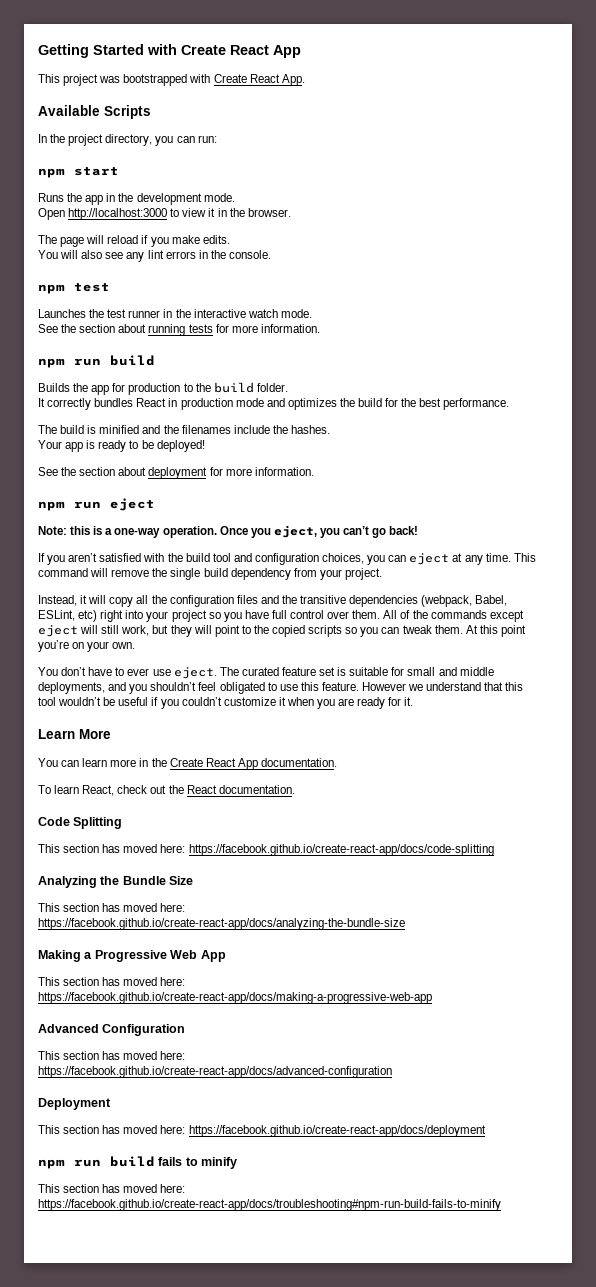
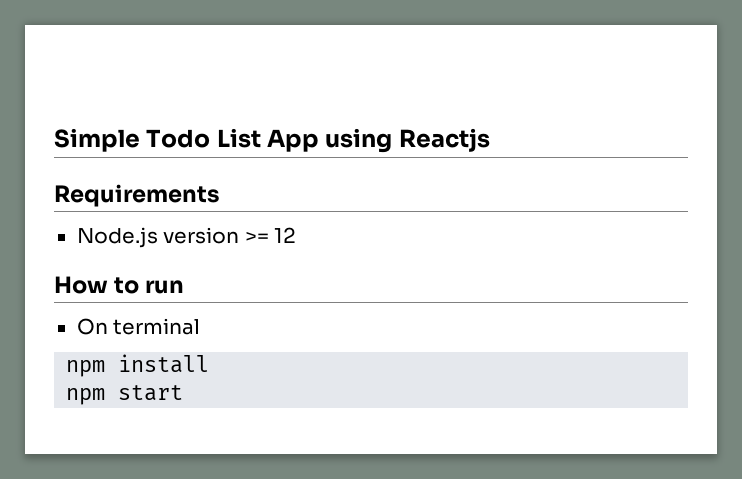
[38,44,301,58] [38,74,305,86] [38,105,151,119] [38,134,217,146] [38,167,119,178] [38,193,235,205] [38,208,291,220] [38,235,230,247] [38,250,271,262] [38,283,110,294] [38,309,312,318] [38,324,320,336] [38,355,155,368] [38,382,288,395] [38,398,510,410] [38,425,330,434] [38,440,205,452] [38,467,314,479] [38,498,155,511] [38,525,419,538] [38,553,536,565] [38,568,382,580] [38,595,508,607] [38,610,524,622] [38,625,526,637] [38,640,136,652] [38,667,494,679] [38,682,524,694] [38,697,414,709] [38,729,111,739] [38,758,337,770] [38,785,295,796] [38,817,123,829] [38,844,494,856] [38,876,194,888] [38,903,186,912] [38,918,405,930] [38,950,226,962] [38,977,186,986] [38,992,432,1004] [38,1024,186,1036] [38,1051,186,1060] [38,1066,392,1078] [38,1098,111,1110] [38,1125,486,1137] [38,1156,238,1169] [38,1184,186,1193] [38,1199,501,1211] Getting Started with Create React App // This project was bootstrapped with Create React App. // Available Scripts // In the project directory, you can run: // npm start // Runs the app in the development mode. // Open http://localhost:3000 to view it in the browser. // The page will reload if you make edits. // You will also see any lint errors in the console. // npm test // Launches the test runner in the interactive watch mode. // See the section about running tests for more information. // npm run build // Builds the app for production to the build folder. // It correctly bundles React in production mode and optimizes the build for the best performance. // The build is minified and the filenames include the hashes. // Your app is ready to be deployed! // See the section about deployment for more information. // npm run eject // Note: this is a one-way operation. Once you eject, you can’t go back! // If you aren’t satisfied with the build tool and configuration choices, you can eject at any time. This command will remove the single build dependency from your project. // Instead, it will copy all the configuration files and the transitive dependencies (webpack, Babel, ESLint, etc) right into your project so you have full control over them. All of the commands except eject will still work, but they will point to the copied scripts so you can tweak them. At this point you’re on your own. // You don’t have to ever use eject. The curated feature set is suitable for small and middle deployments, and you shouldn’t feel obligated to use this feature. However we understand that this tool wouldn’t be useful if you couldn’t customize it when you are ready for it. // Learn More // You can learn more in the Create React App documentation. // To learn React, check out the React documentation. // Code Splitting // This section has moved here: https://facebook.github.io/create-react-app/docs/code-splitting // Analyzing the Bundle Size // This section has moved here: https://facebook.github.io/create-react-app/docs/analyzing-the-bundle-size // Making a Progressive Web App // This section has moved here: https://facebook.github.io/create-react-app/docs/making-a-progressive-web-app // Advanced Configuration // This section has moved here: https://facebook.github.io/create-react-app/docs/advanced-configuration // Deployment // This section has moved here: https://facebook.github.io/create-react-app/docs/deployment // npm run build fails to minify // This section has moved here: https://facebook.github.io/create-react-app/docs/troubleshooting#npm-run-build-fails-to-minify -> [54,128,490,153] [54,184,220,207] [76,227,297,248] [54,276,185,294] [76,318,201,335] [66,354,210,377] [66,385,184,405] Simple Todo List App using Reactjs // Requirements // Node.js version >= 12 // How to run // On terminal // npm install // npm start

